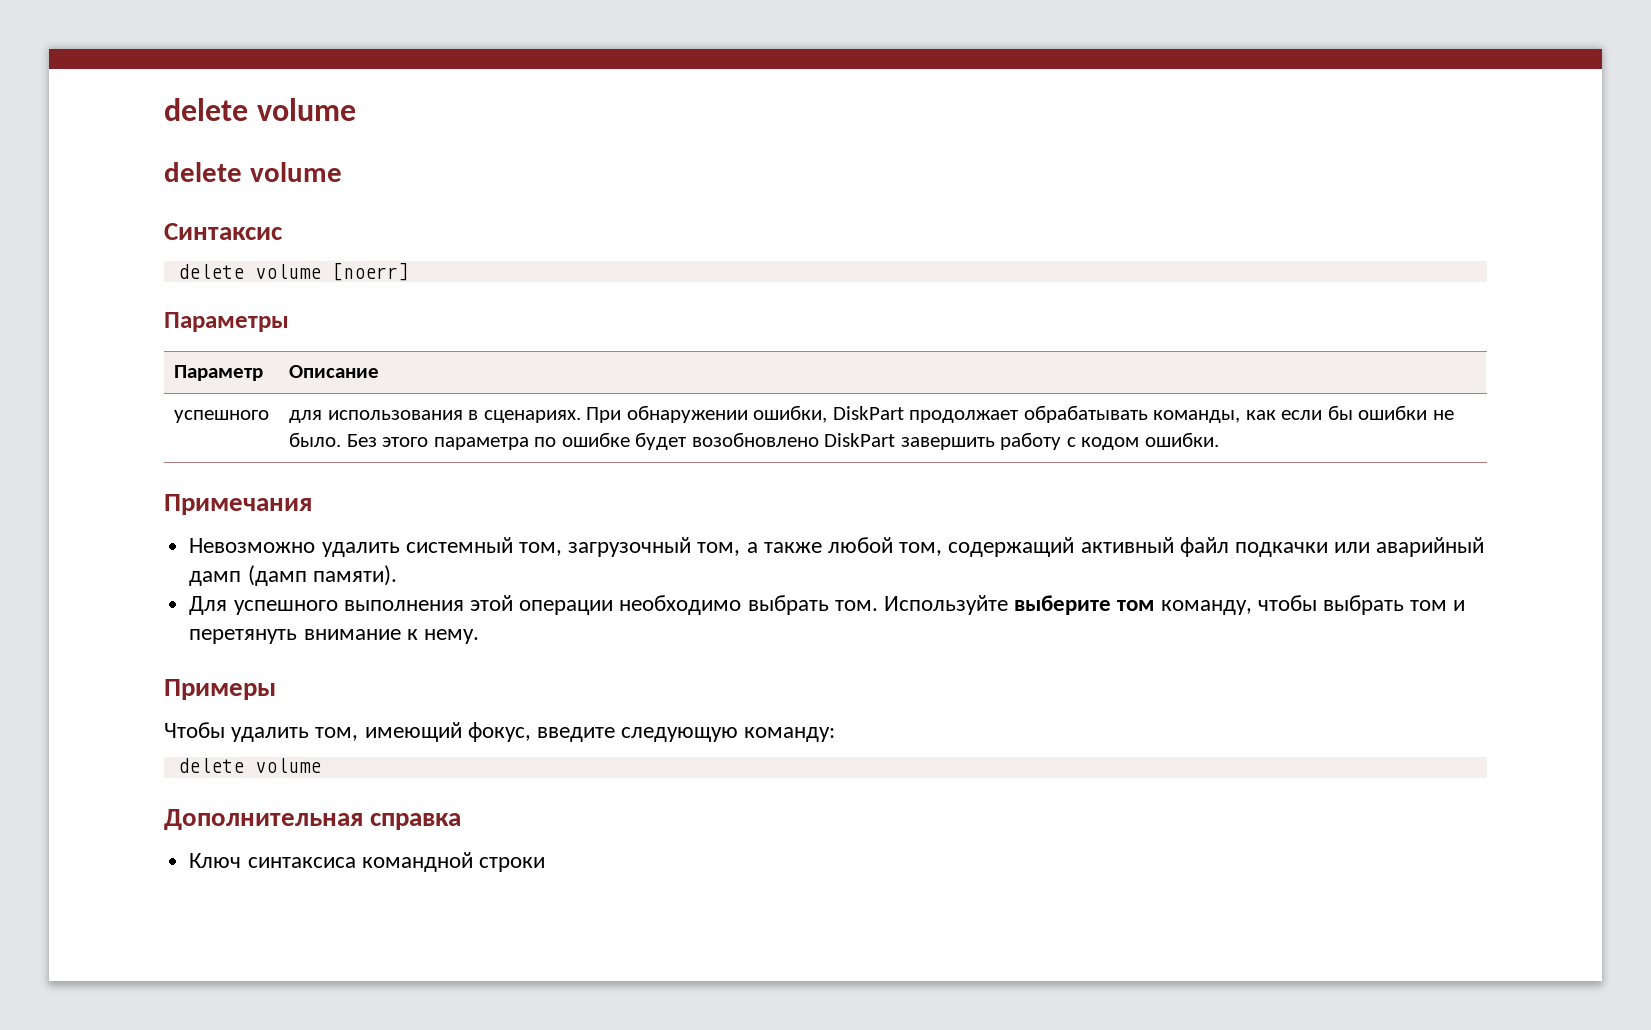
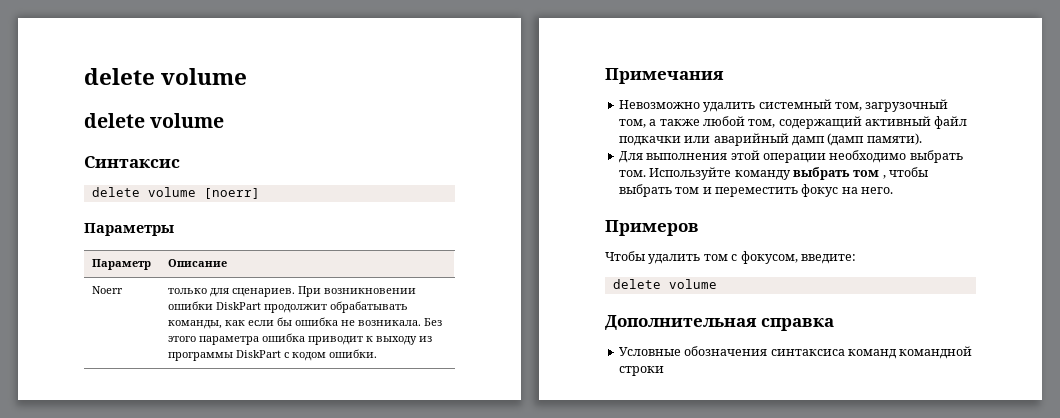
[173,410,269,423] [288,405,1019,423] успешного | для использования в сценариях. При обнаружении ошибки, DiskPart продолжает -> [92,286,124,294] [168,286,417,297] [168,301,328,313] Noerr | только для сценариев. При возникновении ошибки DiskPart продолжит
[1358,405,1454,420] [288,432,1062,450] ошибки не было. Без этого параметра по ошибке будет возобновлено DiskPart завершить работу -> [295,317,443,326] [168,333,433,345] [168,350,282,361] ошибка не возникала. Без этого параметра ошибка приводит к выходу из программы DiskPart
[233,600,338,615] успешного -> (643, 157) none
[1014,595,1466,615] [189,629,479,644] [164,679,276,700] [164,722,836,742] выберите том команду, чтобы выбрать том и перетянуть внимание к нему. // Примеры // Чтобы удалить том, имеющий фокус, введите следующую команду: -> [734,167,928,180] [618,184,893,197] [605,220,699,236] [605,251,856,264] команду выбрать том , чтобы выбрать том и переместить фокус на него. // Примеров // Чтобы удалить том с фокусом, введите:
[189,853,356,868] Ключ синтаксиса -> [618,346,897,359] Условные обозначения синтаксиса команд

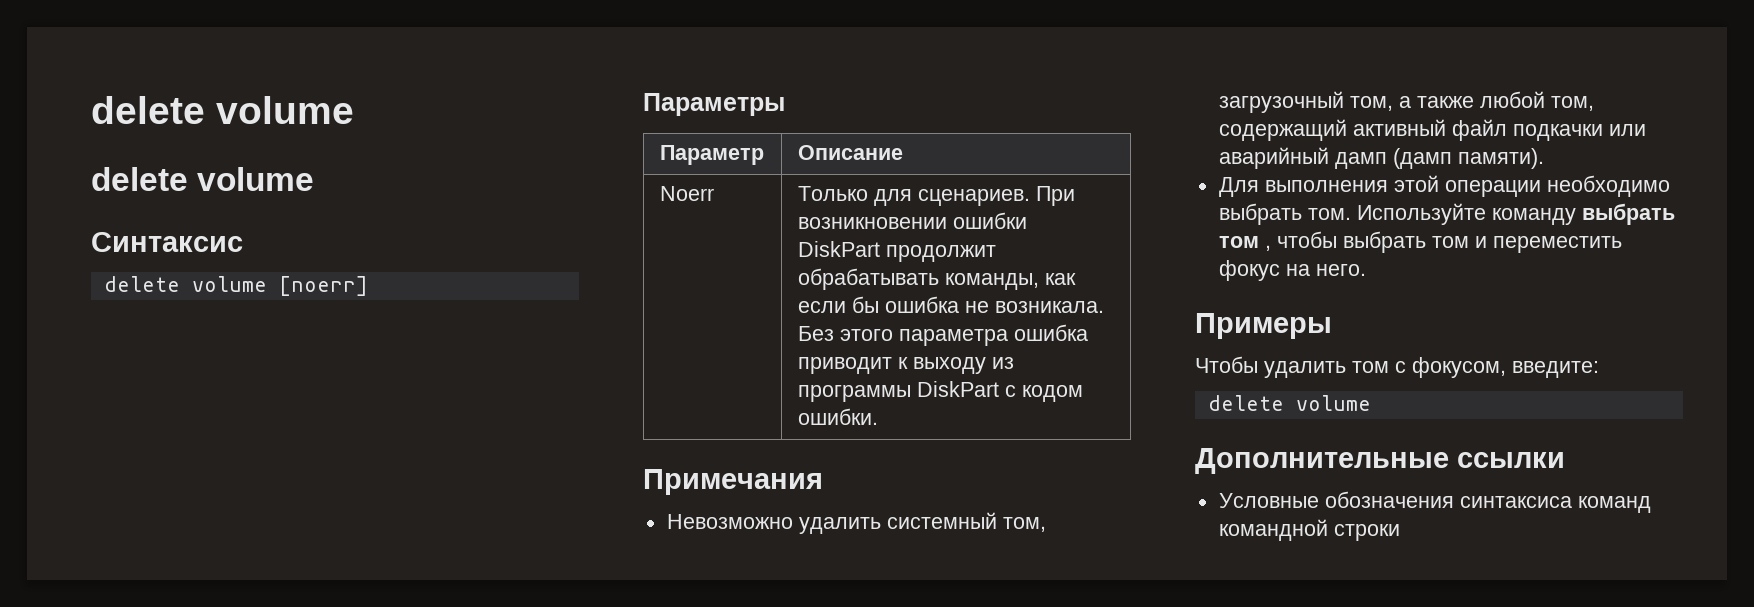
[168,288,208,294] только -> [797,186,868,201] Только
[605,220,699,236] Примеров -> [1195,313,1332,339] Примеры
[605,315,834,331] Дополнительная справка -> [1195,448,1565,474] Дополнительные ссылки

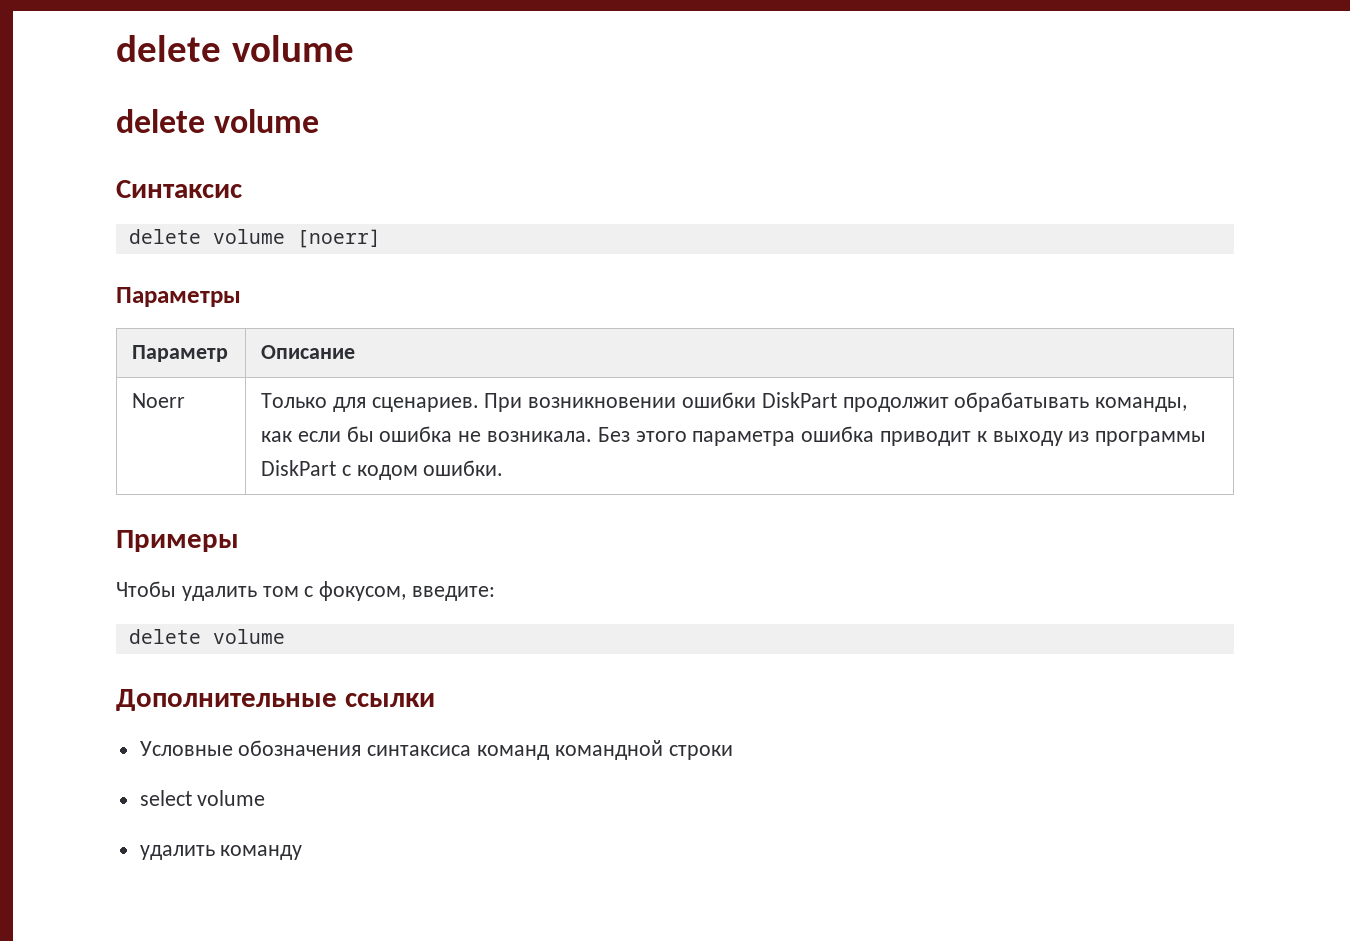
[643,469,823,495] [666,512,1046,534] [1218,91,1594,113] [1218,119,1646,141] [1218,147,1544,169] [1218,175,1670,197] [1218,203,1675,225] [1218,231,1622,253] [1218,260,1366,281] // Примечания // Невозможно удалить системный том, загрузочный том, а также любой том, содержащий активный файл подкачки или аварийный дамп (дамп памяти). // Для выполнения этой операции необходимо выбрать том. Используйте команду выбрать том , чтобы выбрать том и переместить фокус на него. -> (504, 468) none
(1400, 532) none -> [139,790,266,806] [139,845,303,860] // select volume // удалить команду

